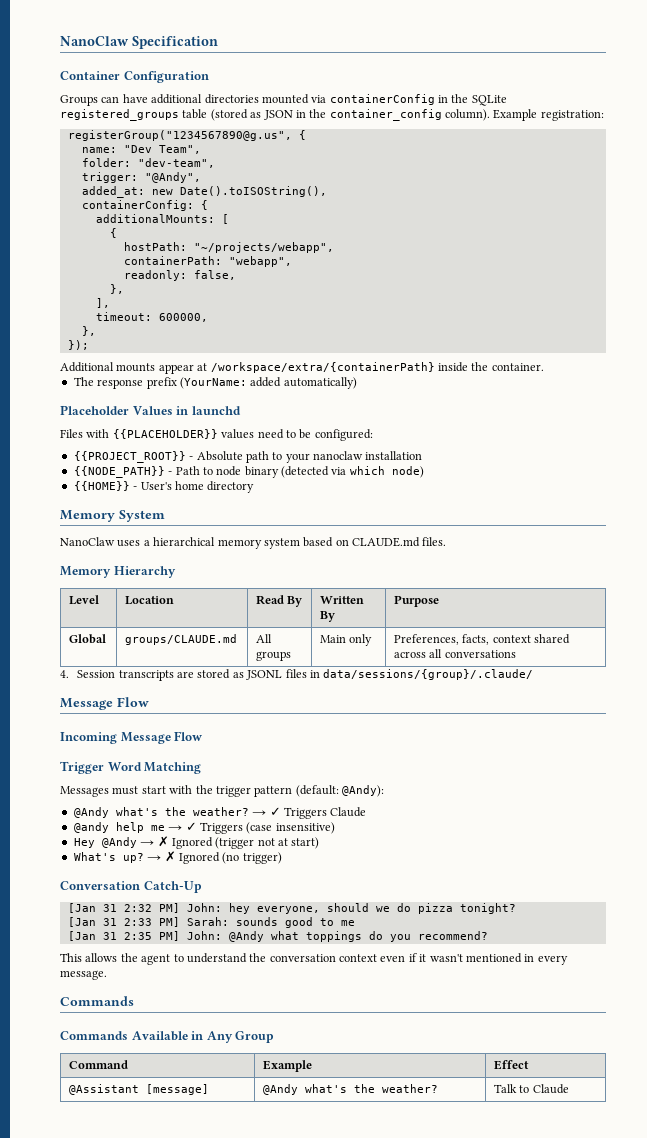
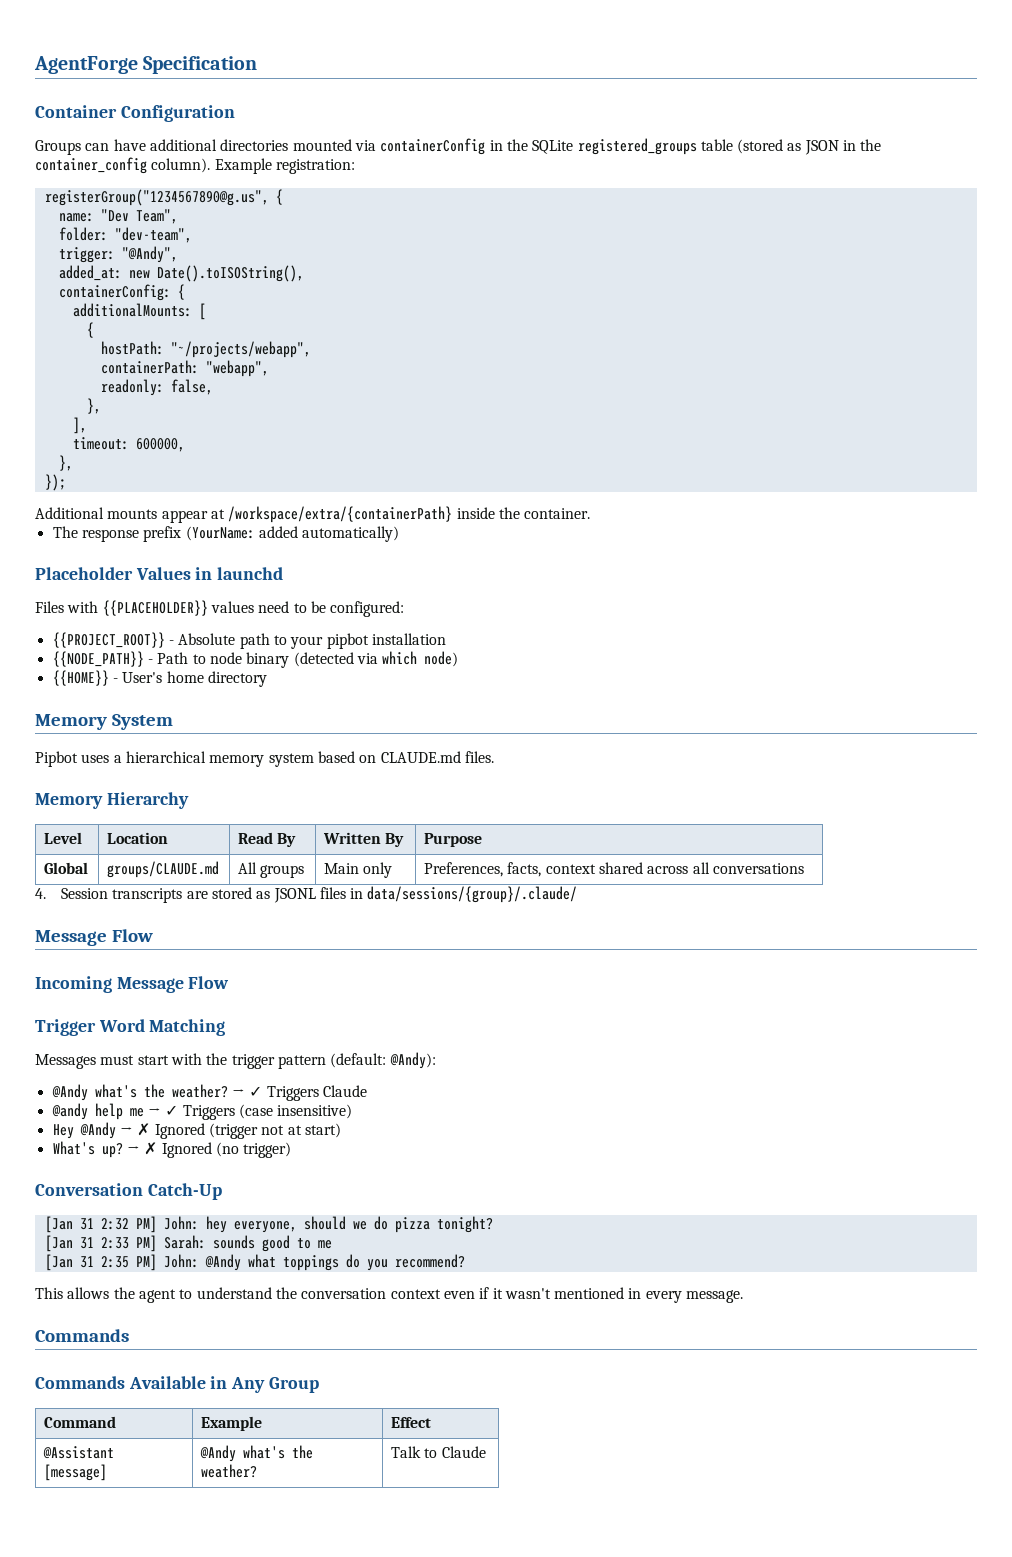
[60,36,129,46] NanoClaw -> [34,56,138,74] AgentForge
[313,451,363,460] nanoclaw -> [326,633,369,649] pipbot
[60,537,115,546] NanoClaw -> [35,751,78,767] Pipbot

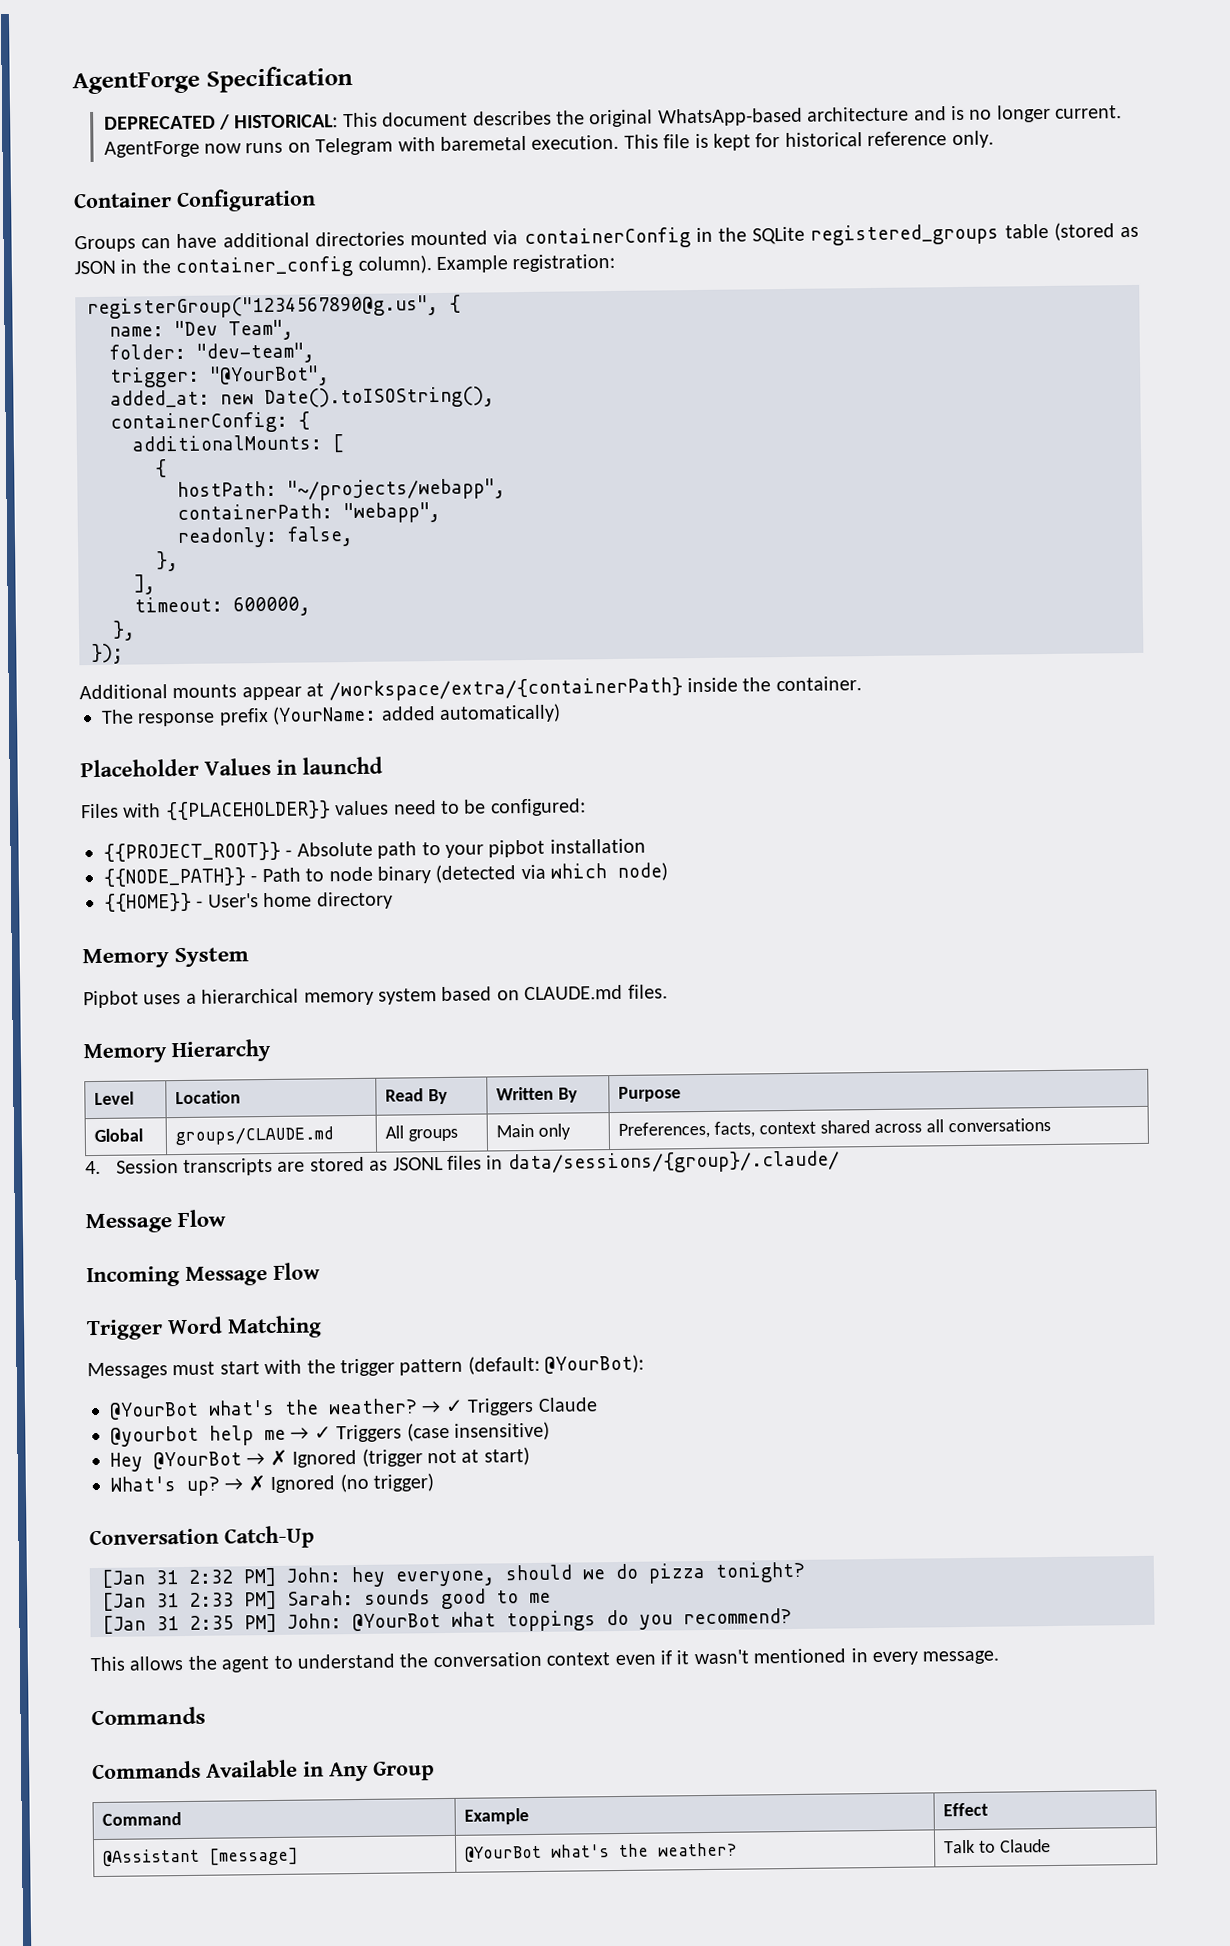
(258, 65) none -> [103,104,1123,130] [103,130,994,158] // DEPRECATED / HISTORICAL: This document describes the original WhatsApp-based architecture and is no longer current. AgentForge now runs on Telegram with baremetal execution. This file is kept for historical reference only.
[121,246,178,263] "@Andy", -> [209,365,330,387] "@YourBot",
[389,1052,436,1069] [51,1084,88,1101] @Andy): // @Andy -> [544,1354,645,1374] [109,1401,199,1420] @YourBot): // @YourBot
[51,1103,88,1120] @andy -> [110,1425,199,1447] @yourbot
[79,1122,116,1139] @Andy -> [153,1451,242,1470] @YourBot
[204,1254,241,1271] @Andy -> [352,1613,441,1632] @YourBot
[200,1445,237,1462] @Andy -> [465,1845,543,1863] @YourBot

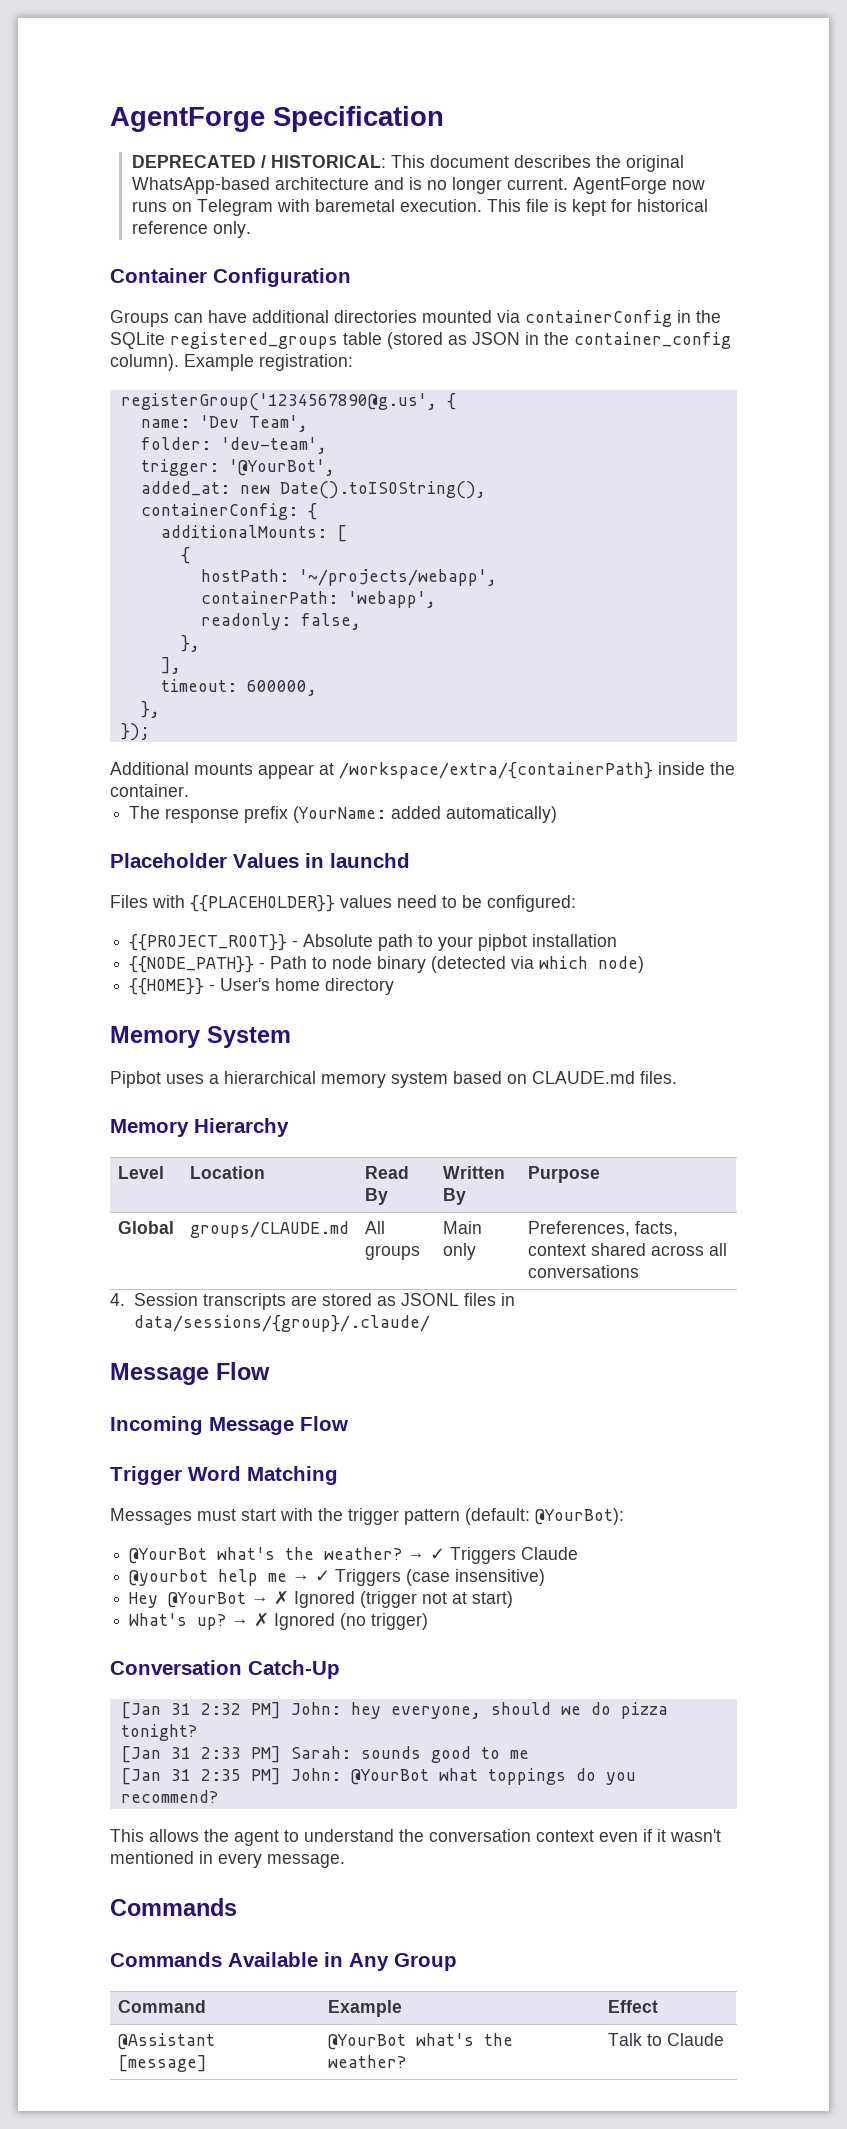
[87,294,439,320] registerGroup("1234567890@g.us", -> [120,393,437,411] registerGroup('1234567890@g.us',
[174,319,294,341] "Dev Team", -> [199,415,308,432] 'Dev Team',
[196,342,315,364] "dev-team", -> [220,437,327,454] 'dev-team',
[209,365,330,387] "@YourBot", -> [228,459,335,476] '@YourBot',
[287,478,506,501] "~/projects/webapp", -> [298,569,497,586] '~/projects/webapp',
[343,501,441,524] "webapp", -> [347,591,436,608] 'webapp',

